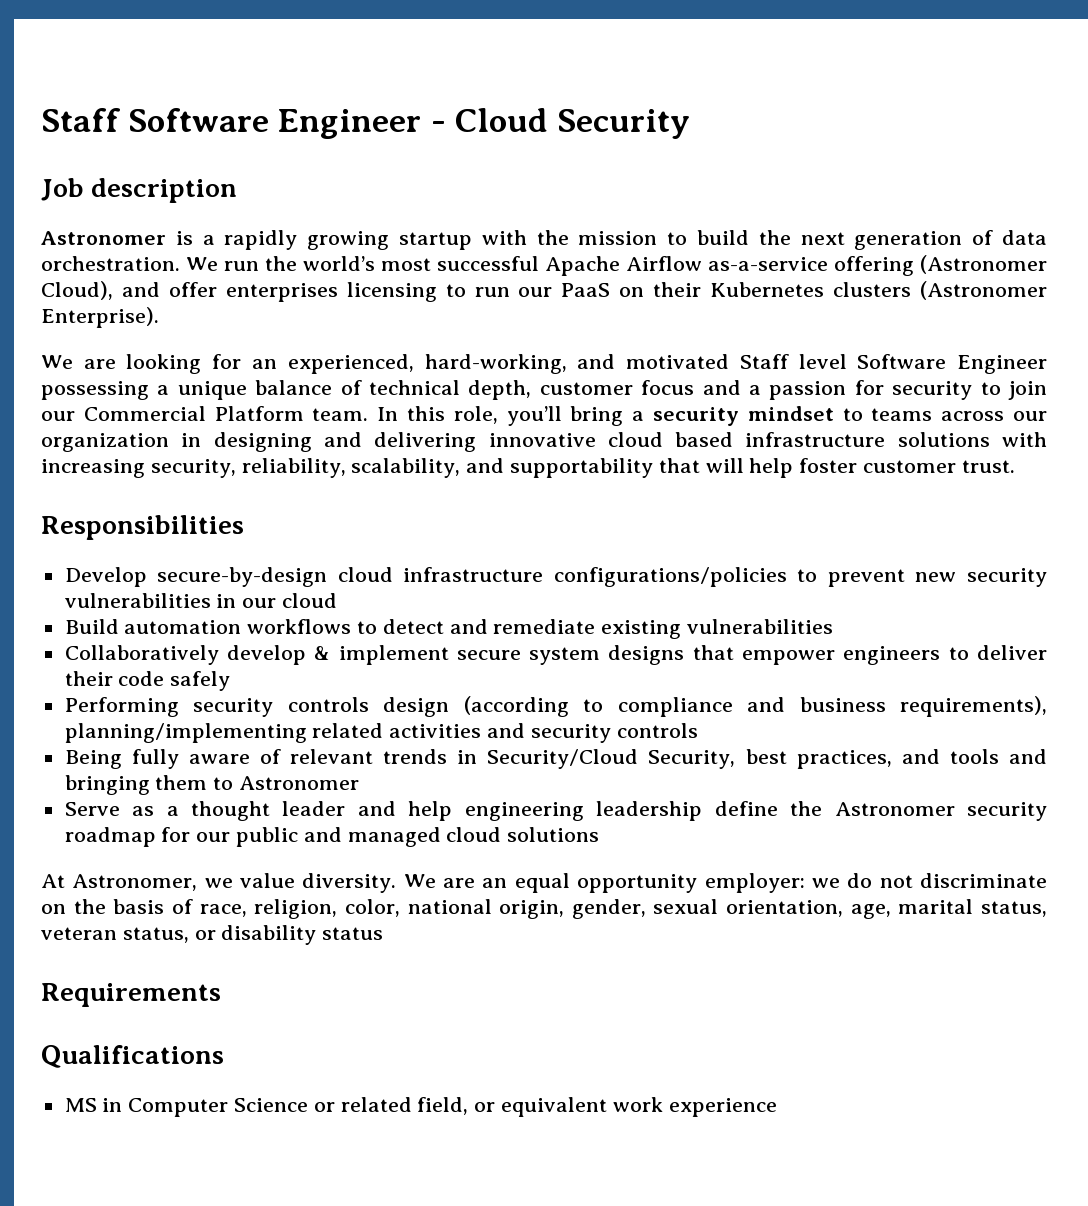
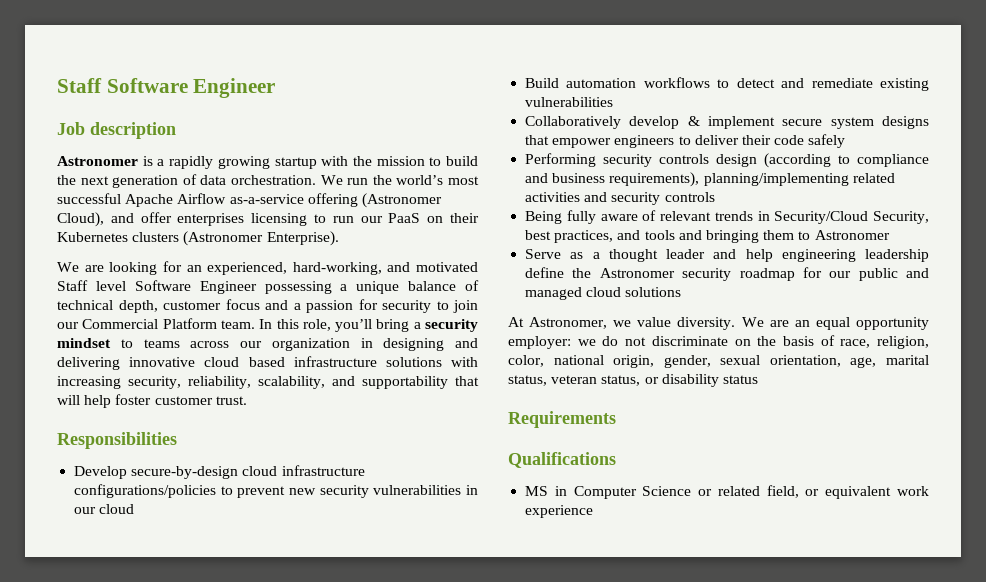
[430,108,690,139] - Cloud Security -> (276, 88) none

